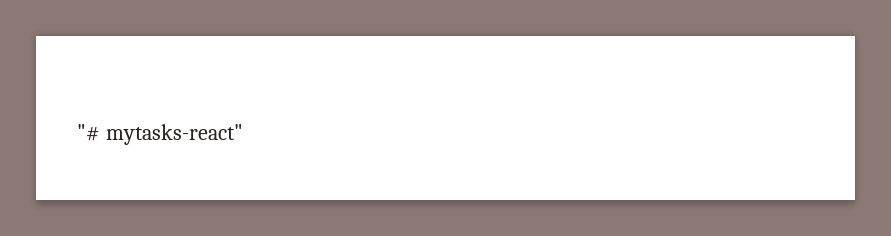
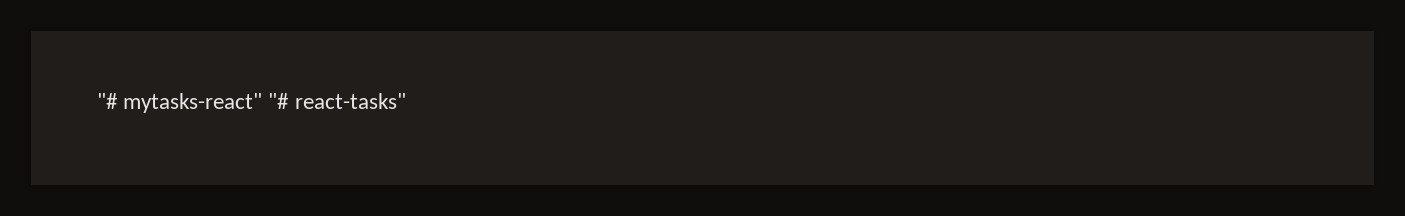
(243, 134) none -> [268,93,406,109] "# react-tasks"

